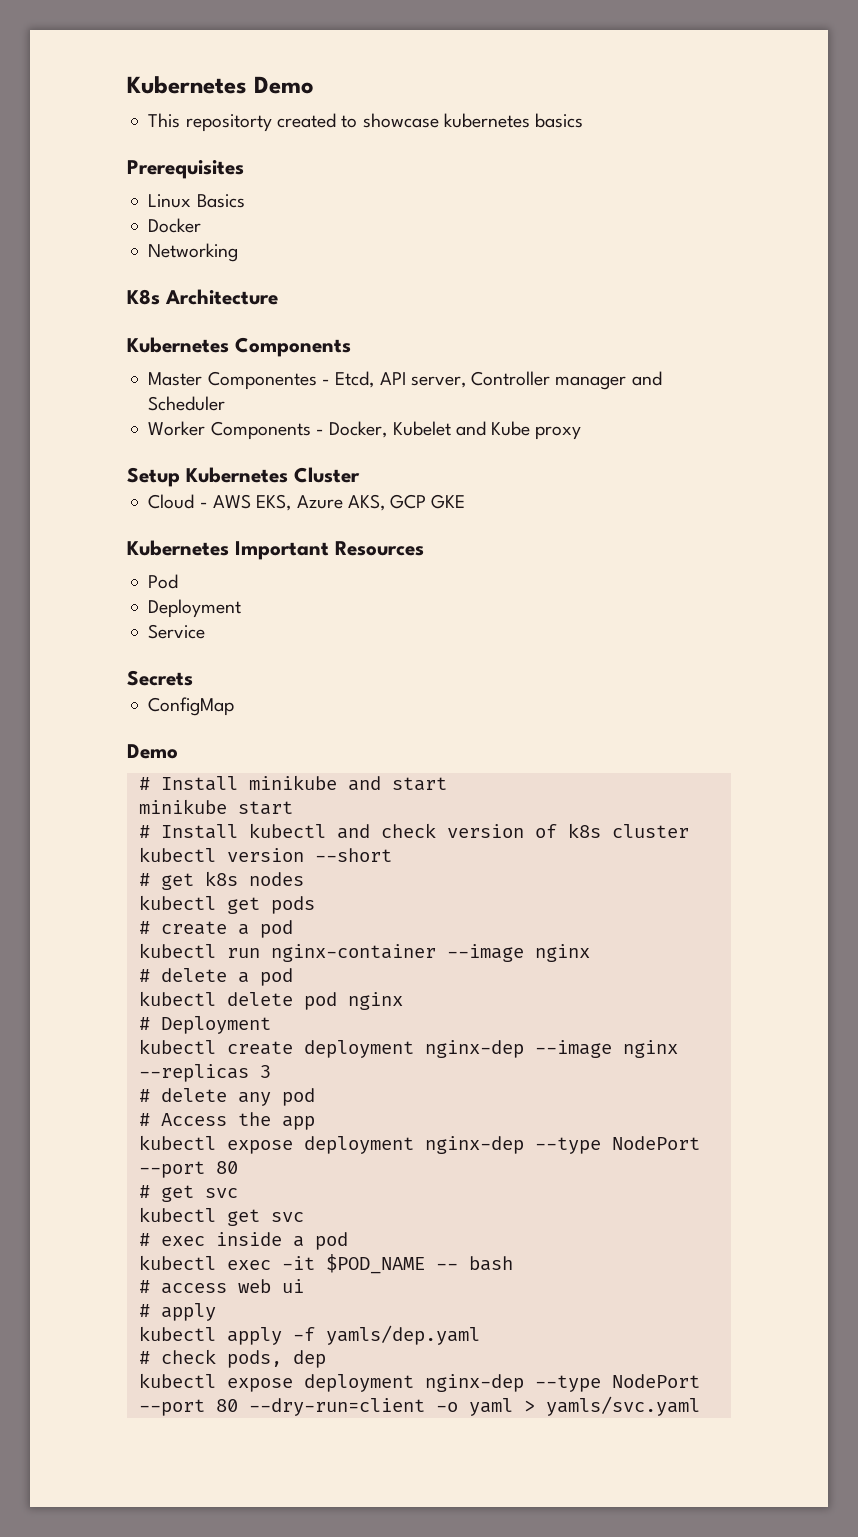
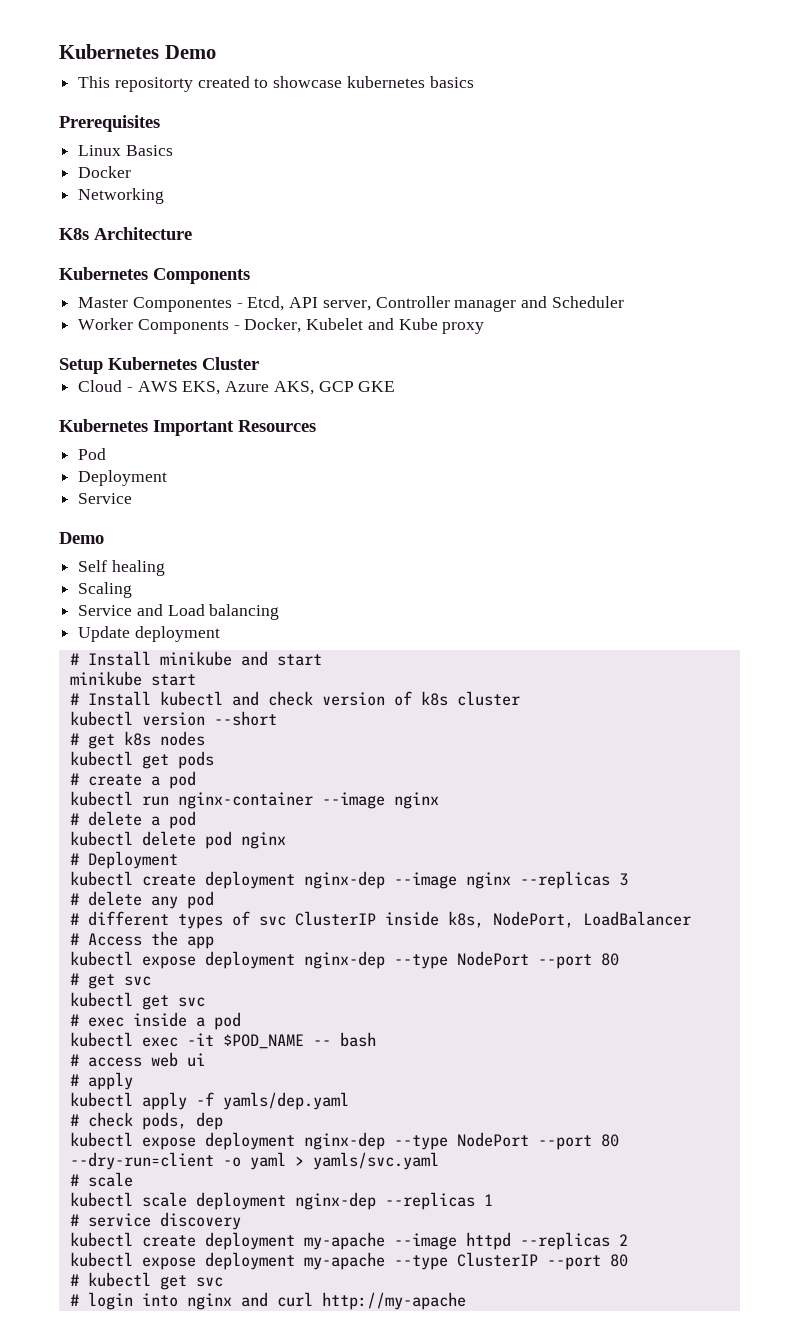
[127,670,193,686] [148,697,235,716] [127,744,178,759] Secrets // ConfigMap // Demo -> [59,532,104,544] [78,560,165,576] [78,582,133,598] [78,604,280,620] [78,626,220,642] Demo // Self healing // Scaling // Service and Load balancing // Update deployment
(315, 1097) none -> [69,911,691,929] // # different types of svc ClusterIP inside k8s, NodePort, LoadBalancer
(700, 1406) none -> [69,1172,133,1187] [69,1192,493,1210] [69,1212,241,1230] [69,1232,628,1250] [69,1252,628,1270] [69,1272,223,1290] [69,1292,466,1310] // # scale // kubectl scale deployment nginx-dep --replicas 1 // # service discovery // kubectl create deployment my-apache --image httpd --replicas 2 // kubectl expose deployment my-apache --type ClusterIP --port 80 // # kubectl get svc // # login into nginx and curl http://my-apache

